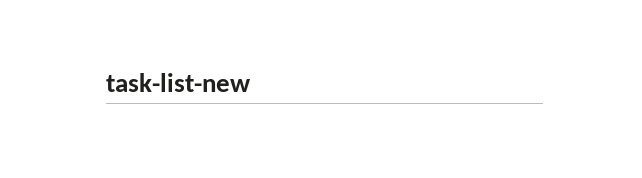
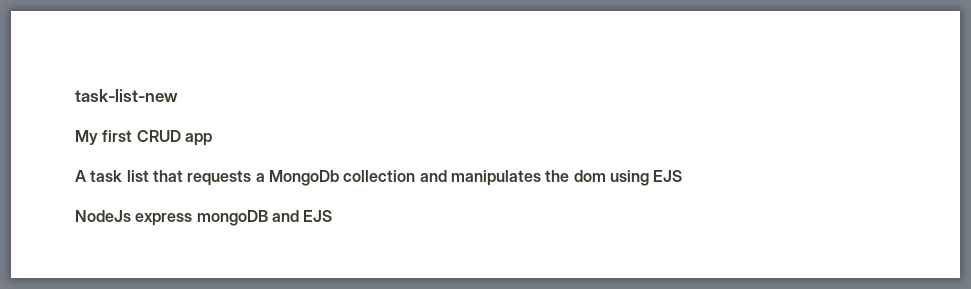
(251, 82) none -> [75,130,212,146] [75,170,683,186] [75,210,333,226] // My first CRUD app // A task list that requests a MongoDb collection and manipulates the dom using EJS // NodeJs express mongoDB and EJS

